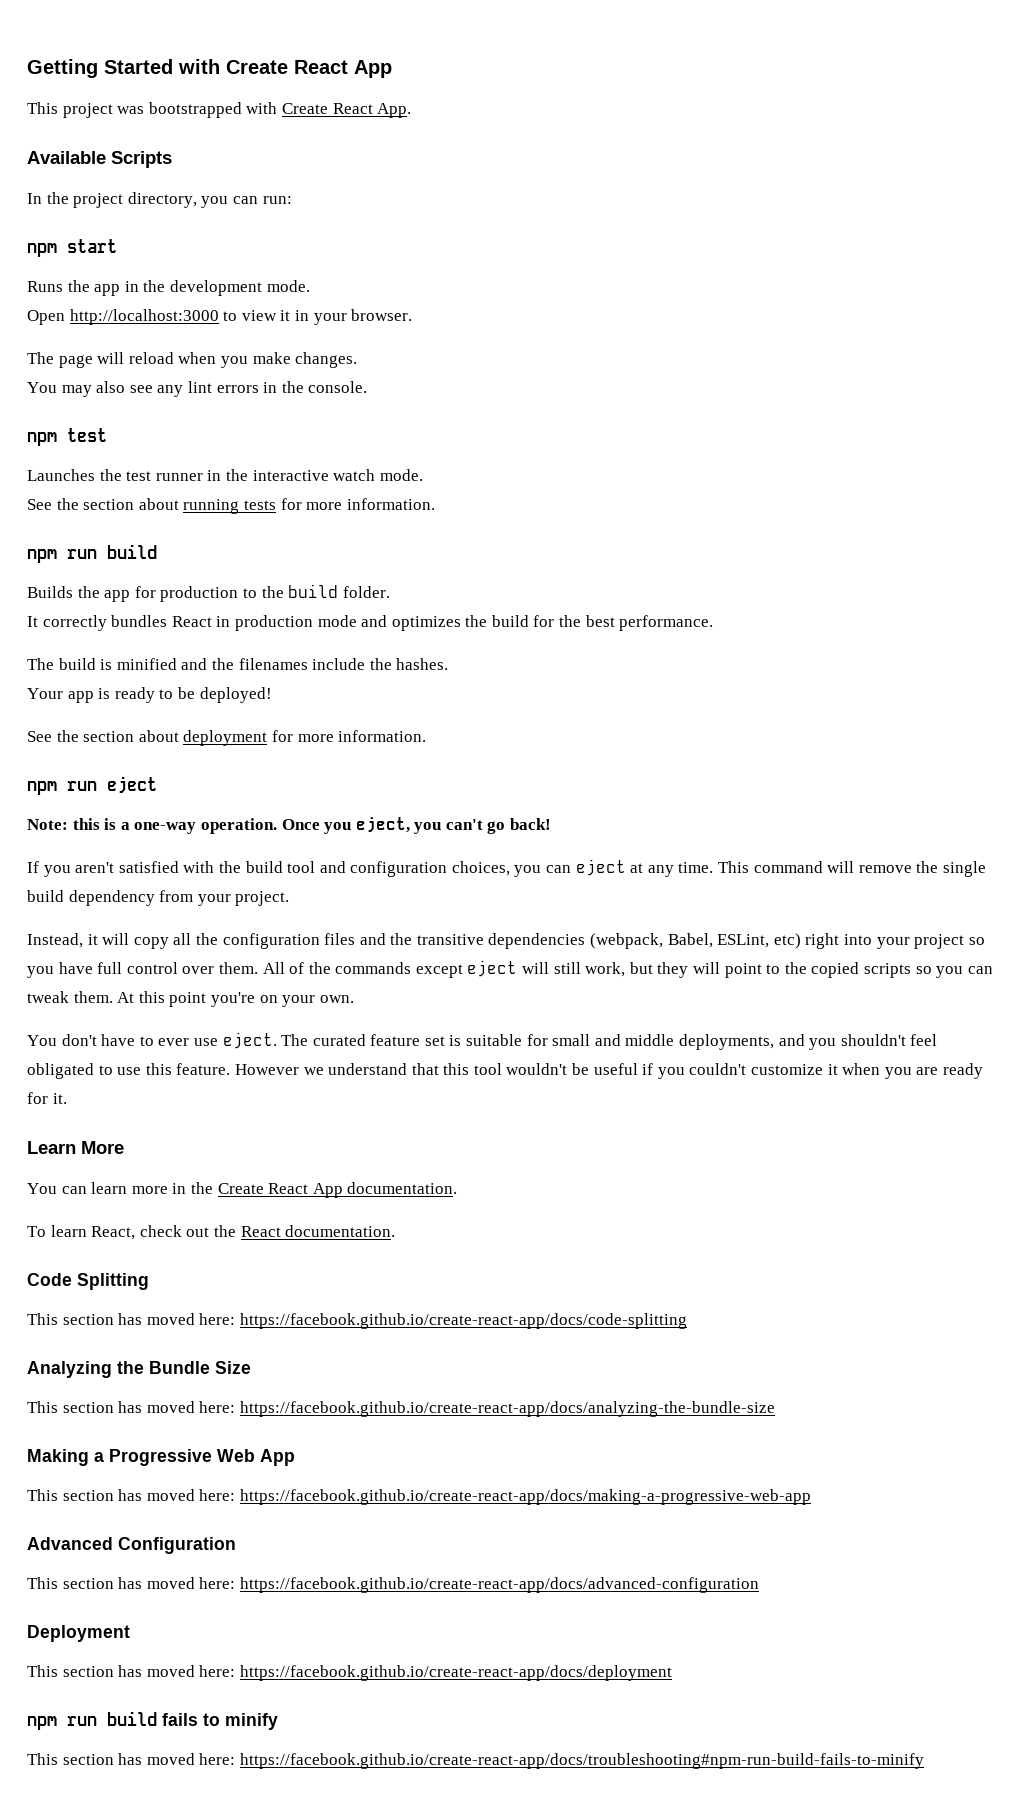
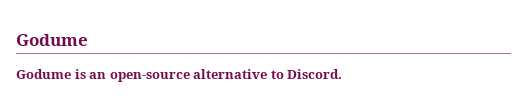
[27,59,392,78] [27,102,412,118] [27,151,172,168] [27,192,292,208] [27,239,117,257] [27,280,310,296] [27,309,413,325] [27,352,358,368] [27,381,368,397] [27,428,107,446] [27,469,423,481] [27,498,435,514] [27,544,157,563] [27,584,390,602] [27,615,714,631] [27,658,449,670] [27,687,272,703] [27,730,427,746] [27,776,157,795] [27,817,552,834] [27,859,986,877] [27,890,290,906] [27,933,985,949] [27,960,993,978] [27,991,354,1007] [27,1032,938,1050] [27,1063,983,1079] [27,1092,67,1104] [27,1141,124,1154] [27,1182,458,1198] [27,1225,396,1240] [27,1273,149,1290] [27,1313,687,1329] [27,1361,251,1378] [27,1401,775,1417] [27,1449,295,1466] [27,1489,811,1505] [27,1537,236,1554] [27,1577,759,1593] [27,1625,130,1642] [27,1665,672,1681] [27,1711,278,1730] [27,1753,924,1769] Getting Started with Create React App // This project was bootstrapped with Create React App. // Available Scripts // In the project directory, you can run: // npm start // Runs the app in the development mode. // Open http://localhost:3000 to view it in your browser. // The page will reload when you make changes. // You may also see any lint errors in the console. // npm test // Launches the test runner in the interactive watch mode. // See the section about running tests for more information. // npm run build // Builds the app for production to the build folder. // It correctly bundles React in production mode and optimizes the build for the best performance. // The build is minified and the filenames include the hashes. // Your app is ready to be deployed! // See the section about deployment for more information. // npm run eject // Note: this is a one-way operation. Once you eject, you can't go back! // If you aren't satisfied with the build tool and configuration choices, you can eject at any time. This command will remove the single build dependency from your project. // Instead, it will copy all the configuration files and the transitive dependencies (webpack, Babel, ESLint, etc) right into your project so you have full control over them. All of the commands except eject will still work, but they will point to the copied scripts so you can tweak them. At this point you're on your own. // You don't have to ever use eject. The curated feature set is suitable for small and middle deployments, and you shouldn't feel obligated to use this feature. However we understand that this tool wouldn't be useful if you couldn't customize it when you are ready for it. // Learn More // You can learn more in the Create React App documentation. // To learn React, check out the React documentation. // Code Splitting // This section has moved here: https://facebook.github.io/create-react-app/docs/code-splitting // Analyzing the Bundle Size // This section has moved here: https://facebook.github.io/create-react-app/docs/analyzing-the-bundle-size // Making a Progressive Web App // This section has moved here: https://facebook.github.io/create-react-app/docs/making-a-progressive-web-app // Advanced Configuration // This section has moved here: https://facebook.github.io/create-react-app/docs/advanced-configuration // Deployment // This section has moved here: https://facebook.github.io/create-react-app/docs/deployment // npm run build fails to minify // This section has moved here: https://facebook.github.io/create-react-app/docs/troubleshooting#npm-run-build-fails-to-minify -> [16,34,88,46] [16,69,343,82] Godume // Godume is an open-source alternative to Discord.

